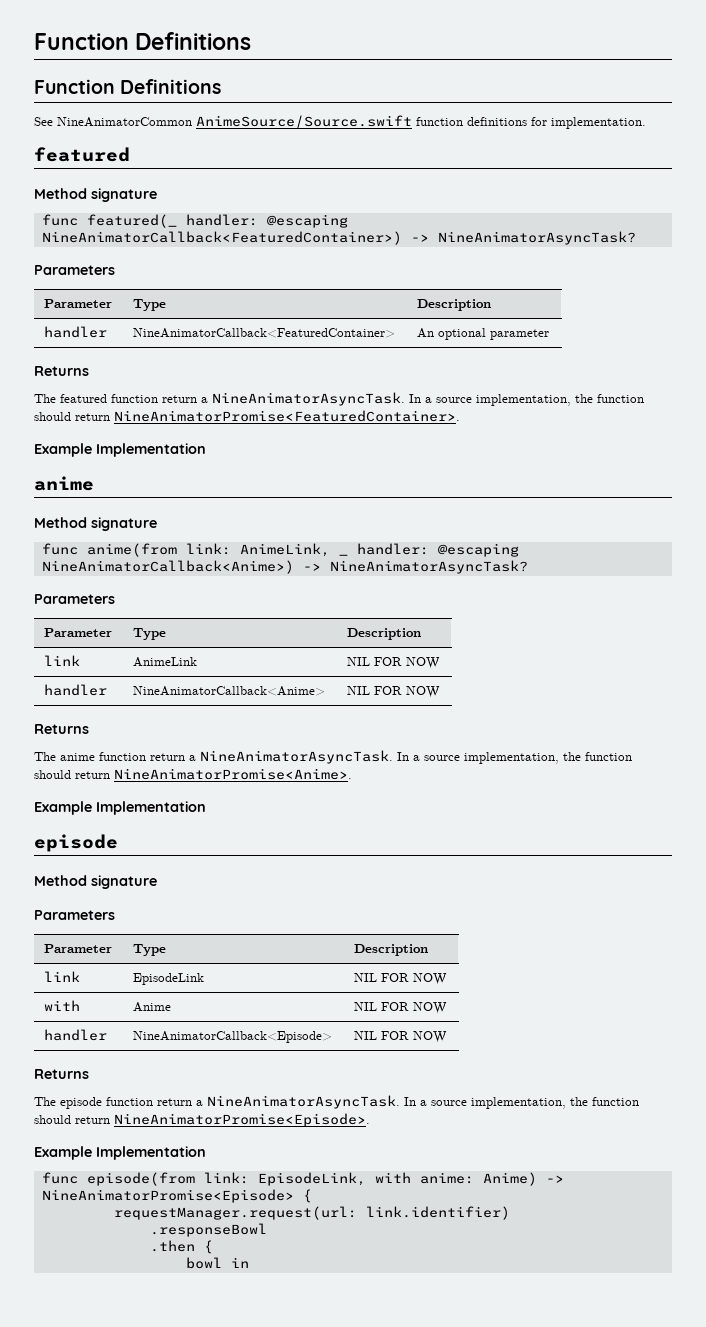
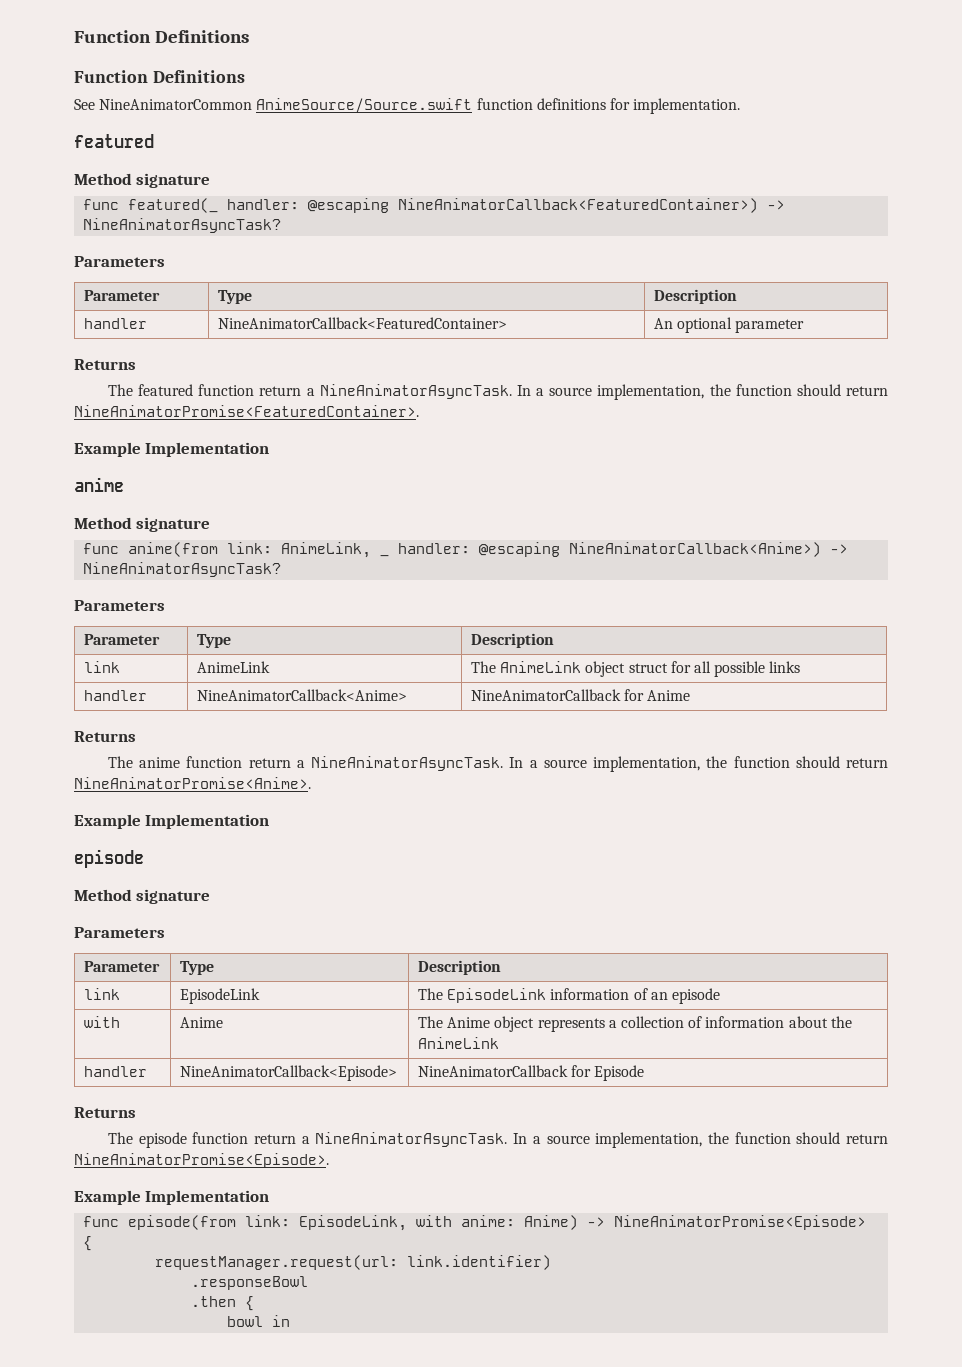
[347,657,441,669] NIL FOR NOW -> [471,661,801,677] The AnimeLink object struct for all possible links
[347,686,441,698] NIL FOR NOW -> [471,689,691,701] NineAnimatorCallback for Anime
[354,973,448,985] [44,1000,81,1011] [133,1002,172,1012] [354,1002,448,1014] NIL FOR NOW // with | Anime | NIL FOR NOW -> [418,988,720,1004] [84,1016,121,1028] [180,1017,224,1028] [418,1016,852,1032] [418,1037,500,1049] The EpisodeLink information of an episode // with | Anime | The Anime object represents a collection of information about the AnimeLink
[354,1031,448,1043] NIL FOR NOW -> [418,1065,645,1081] NineAnimatorCallback for Episode

